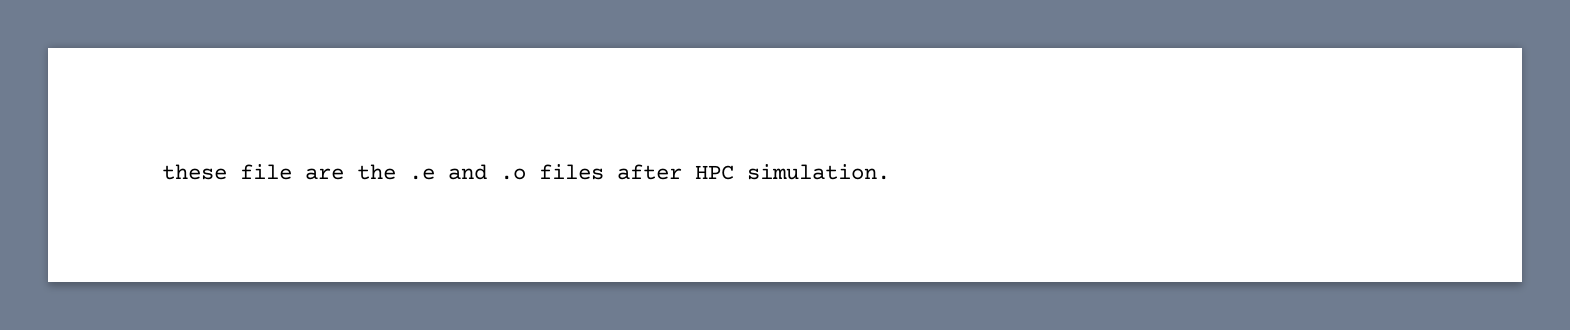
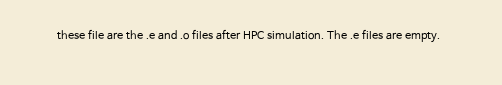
(890, 172) none -> [326,29,440,43] The .e files are empty.

